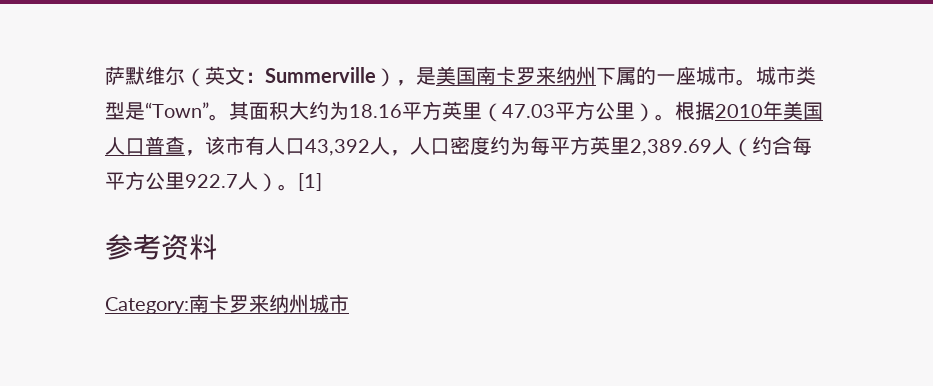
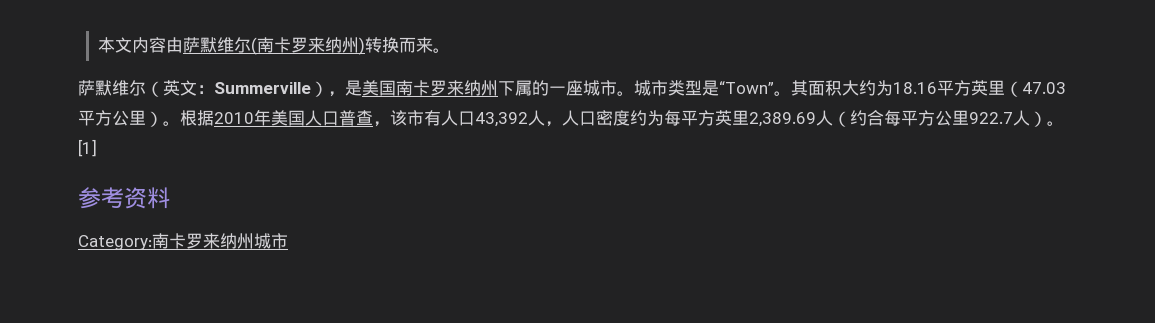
(105, 75) none -> [98,37,451,55] 本文内容由萨默维尔(南卡罗来纳州)转换而来。 //

